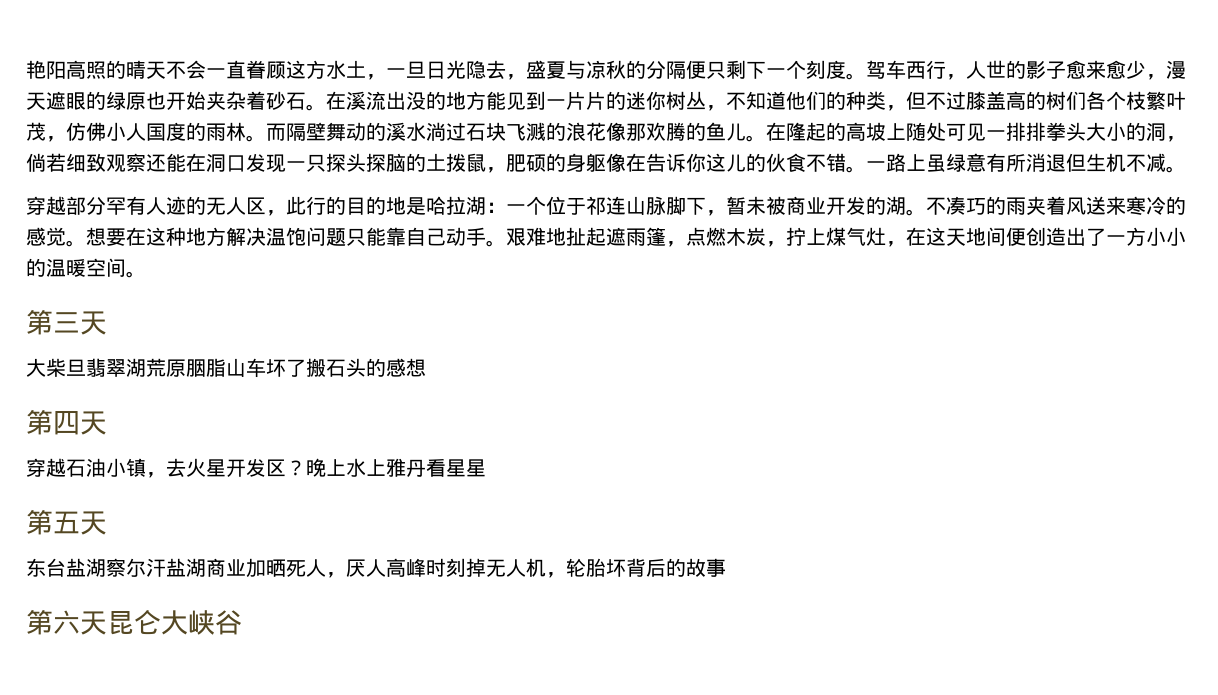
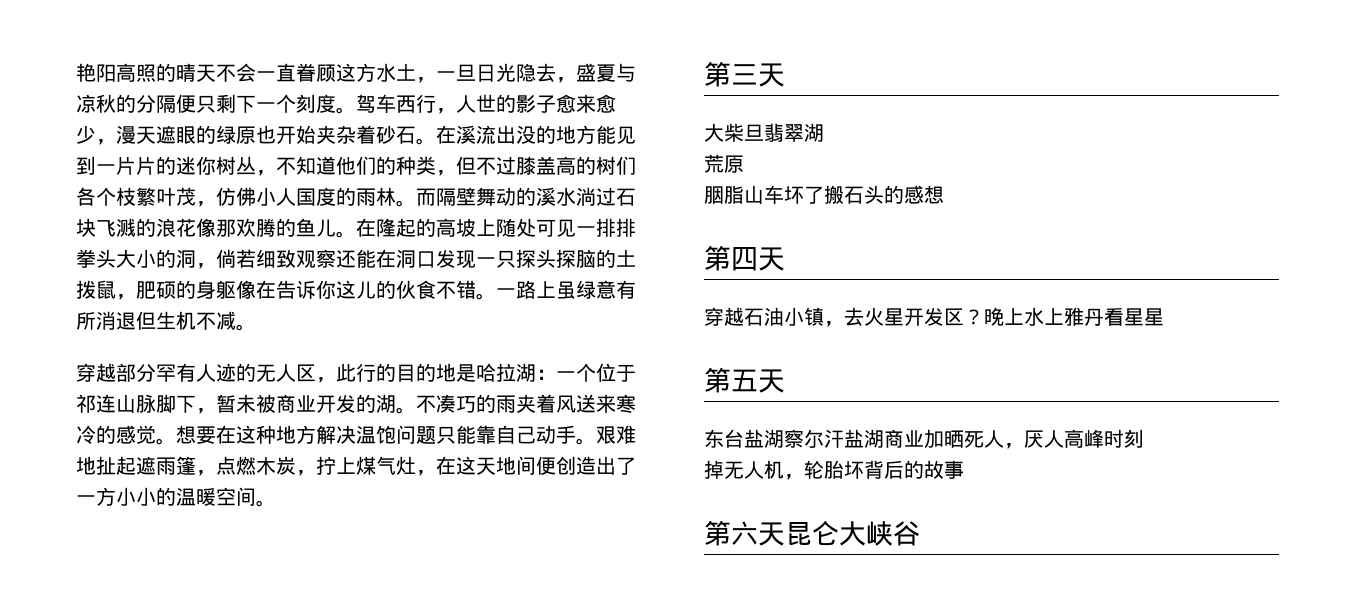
(146, 367) none -> (824, 132) //
(186, 368) none -> (744, 164) //
(466, 567) none -> (1144, 438) //

